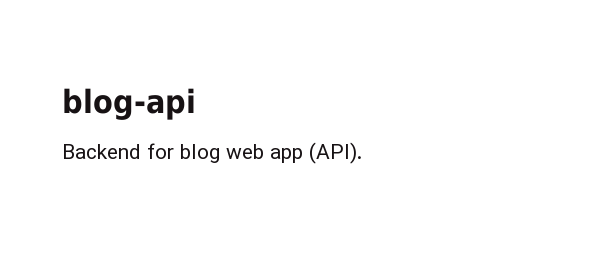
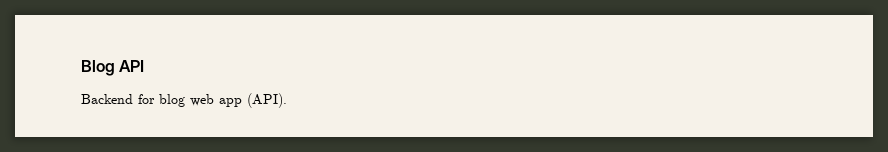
[62,88,196,120] blog-api -> [81,60,145,76] Blog API

